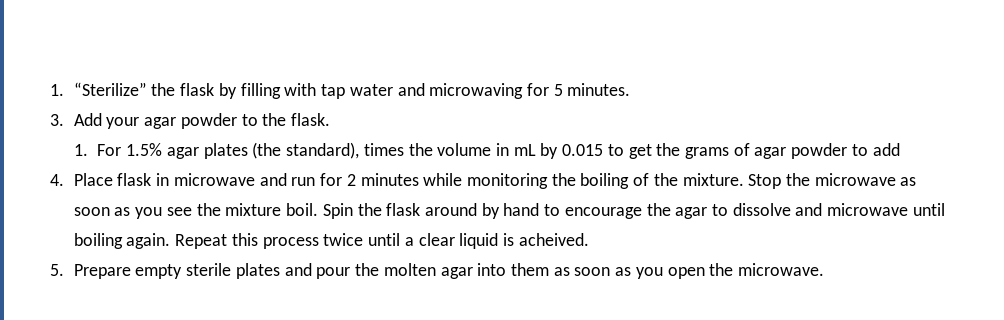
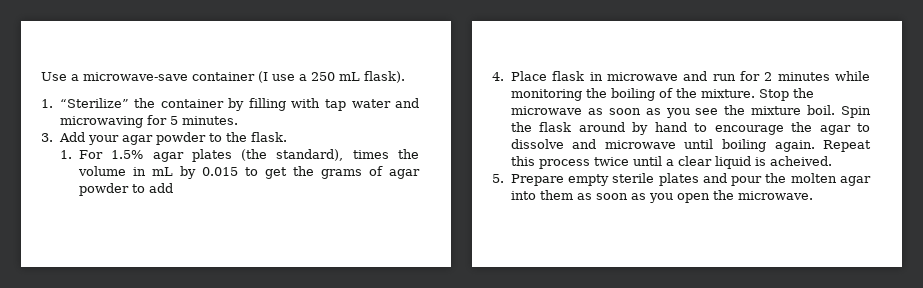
(50, 90) none -> [41,71,405,83] Use a microwave-save container (I use a 250 mL flask). //
[180,83,215,96] flask -> [160,99,224,108] container

